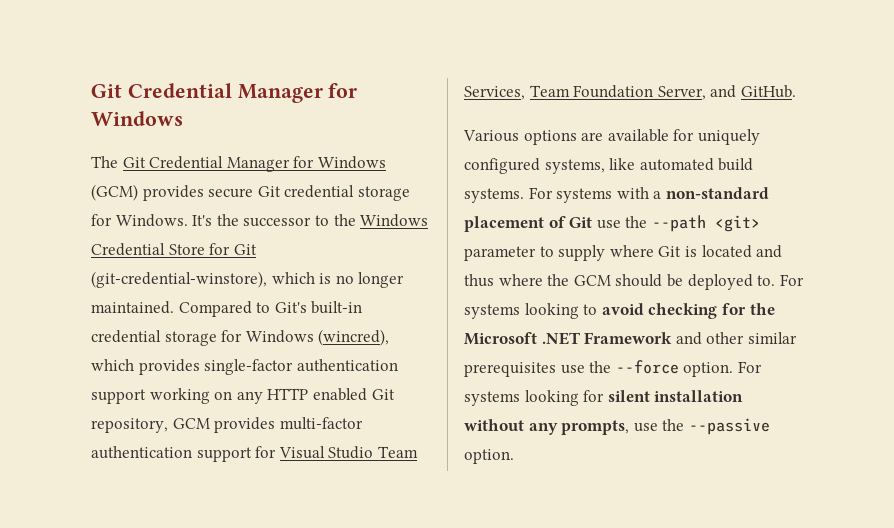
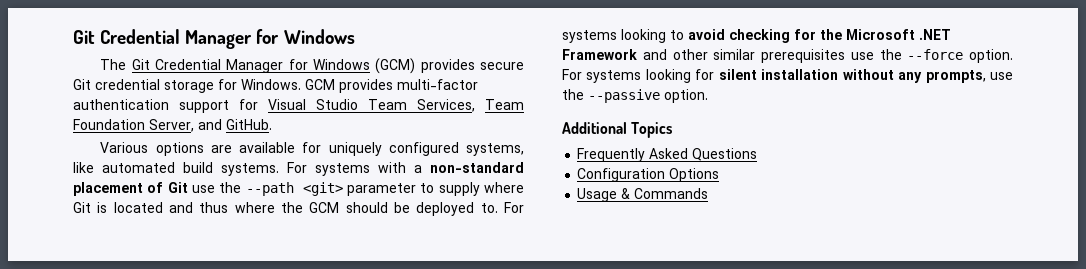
[192,214,429,227] [91,243,257,256] [91,271,405,288] [91,301,363,317] [91,329,390,346] [91,359,398,375] [91,388,395,404] [91,418,168,433] It's the successor to the Windows Credential Store for Git (git-credential-winstore), which is no longer maintained. Compared to Git's built-in credential storage for Windows (wincred), which provides single-factor authentication support working on any HTTP enabled Git repository, -> (301, 84) none
(514, 456) none -> [562,122,673,138] [577,148,758,162] [577,168,720,182] [577,188,709,202] // Additional Topics // Frequently Asked Questions // Configuration Options // Usage & Commands

